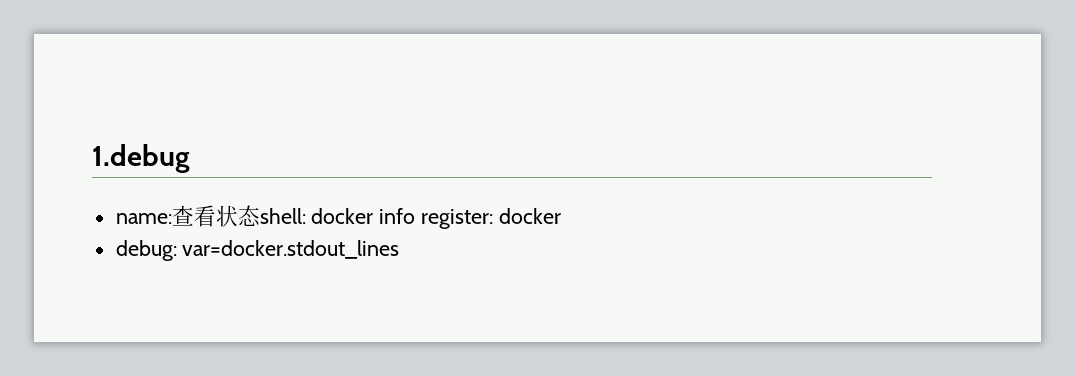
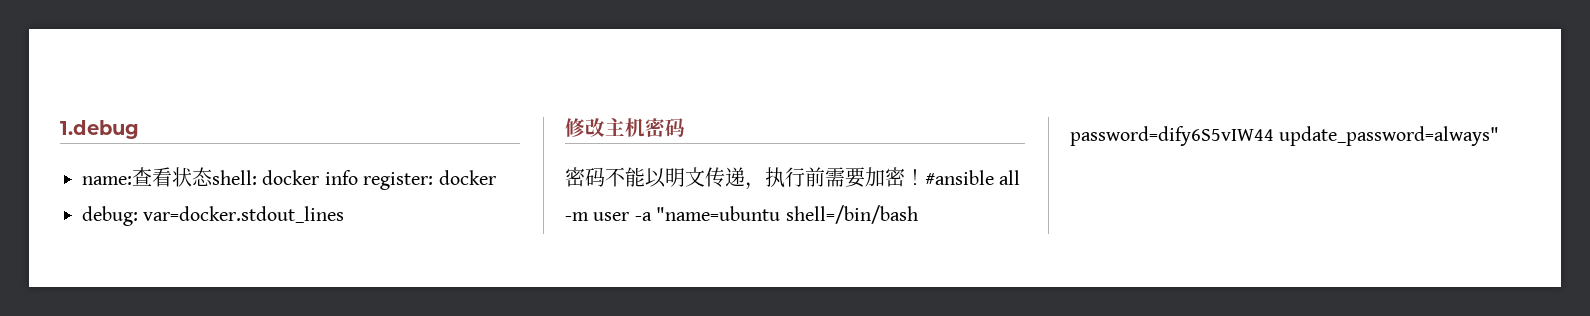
(400, 249) none -> [565,118,685,137] [565,167,1021,190] [565,205,918,224] [1070,126,1500,146] // 修改主机密码 // 密码不能以明文传递，执行前需要加密！#ansible all -m user -a "name=ubuntu shell=/bin/bash password=dify6S5vIW44 update_password=always"

